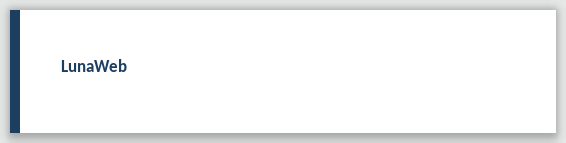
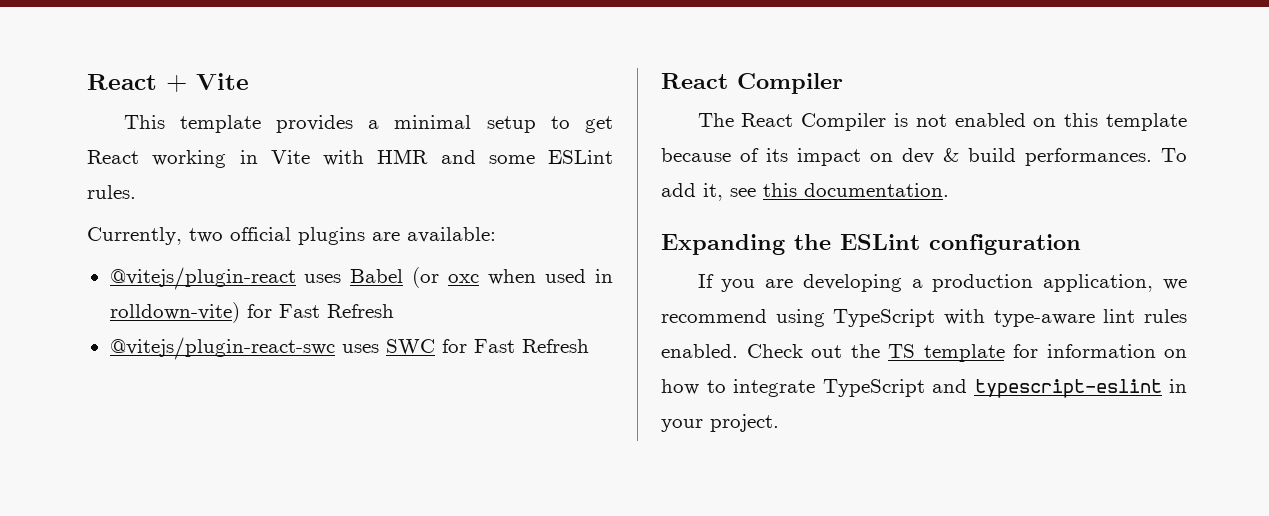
[61,59,127,72] LunaWeb -> [87,73,249,92] [123,115,613,133] [87,149,613,168] [87,185,136,199] [87,227,496,245] [109,267,613,290] [109,302,394,323] [109,337,589,360] [661,73,843,94] [697,113,1187,131] [661,148,1187,166] [661,183,949,201] [661,234,1081,255] [697,274,1187,292] [661,309,1187,327] [661,344,1187,362] [661,379,1187,398] [661,414,779,432] React + Vite // This template provides a minimal setup to get React working in Vite with HMR and some ESLint rules. // Currently, two official plugins are available: // @vitejs/plugin-react uses Babel (or oxc when used in rolldown-vite) for Fast Refresh // @vitejs/plugin-react-swc uses SWC for Fast Refresh // React Compiler // The React Compiler is not enabled on this template because of its impact on dev & build performances. To add it, see this documentation. // Expanding the ESLint configuration // If you are developing a production application, we recommend using TypeScript with type-aware lint rules enabled. Check out the TS template for information on how to integrate TypeScript and typescript-eslint in your project.

